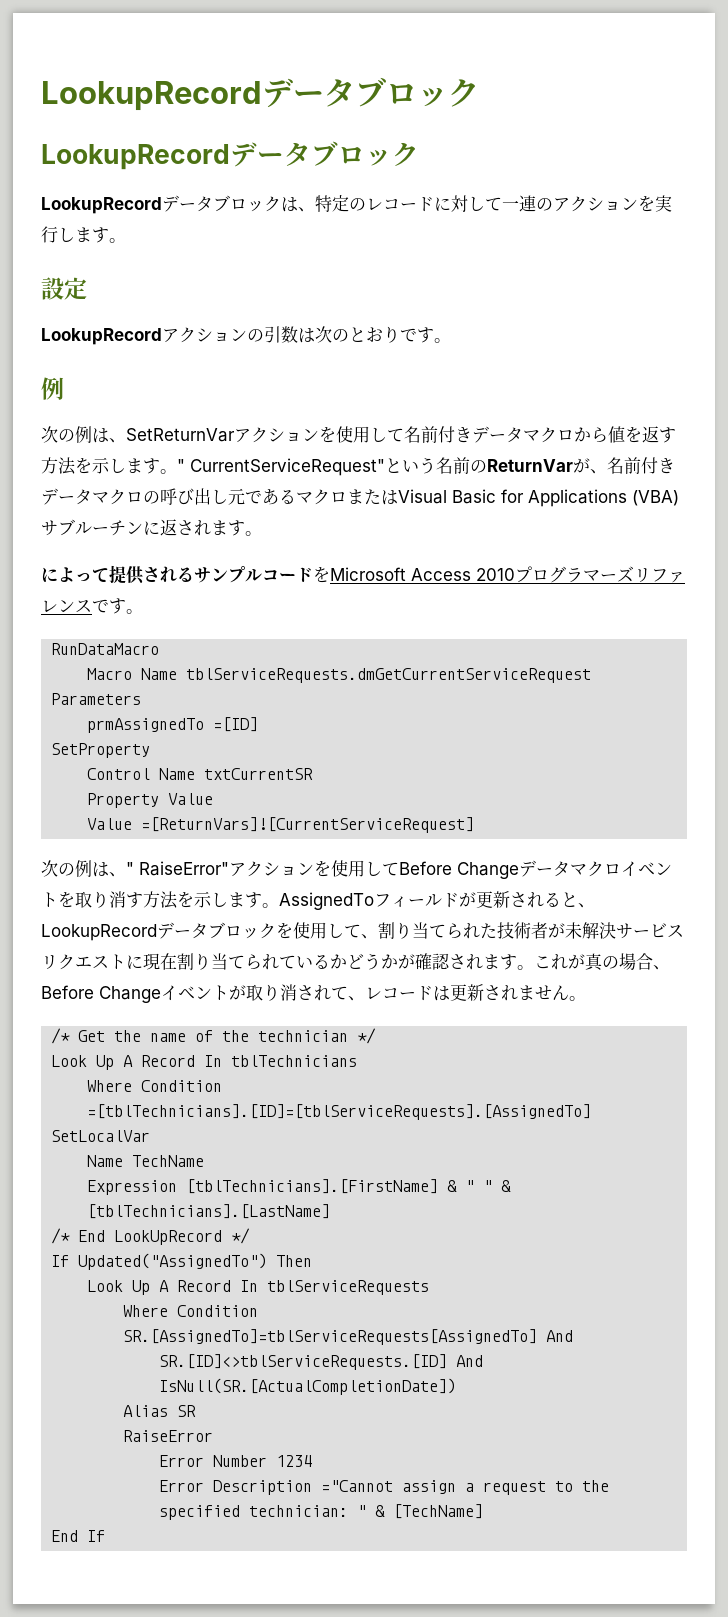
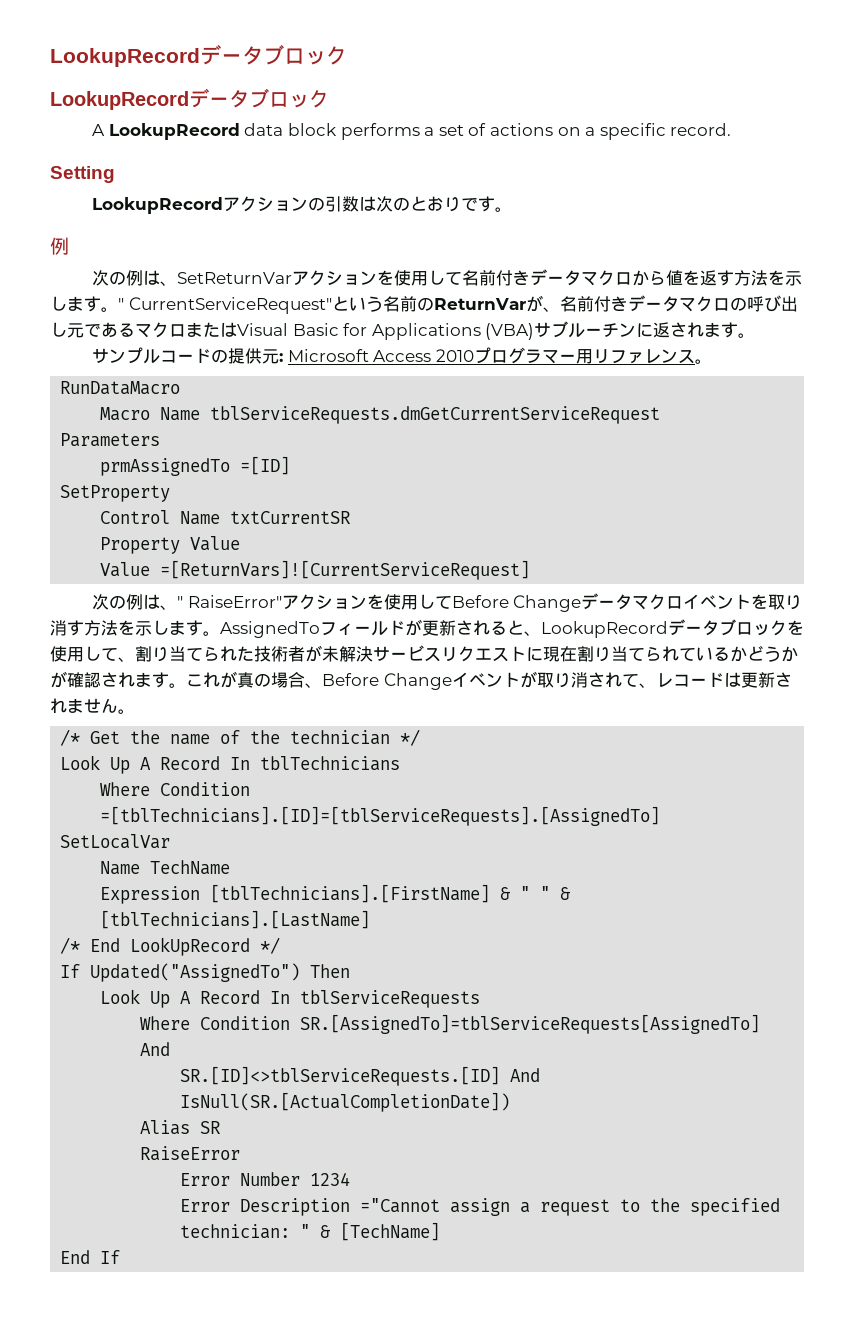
[41,195,672,214] [41,226,126,243] [41,277,87,300] LookupRecordデータブロックは、特定のレコードに対して一連のアクションを実行します。 // 設定 -> [92,123,732,140] [50,166,115,183] A LookupRecord data block performs a set of actions on a specific record. // Setting
[41,565,194,585] によって提供される -> (756, 335) none
[313,566,330,583] を -> [211,348,284,364] の提供元:
[617,566,634,582] ズ -> [576,349,594,364] 用
[92,598,126,614] です -> (696, 356) none

